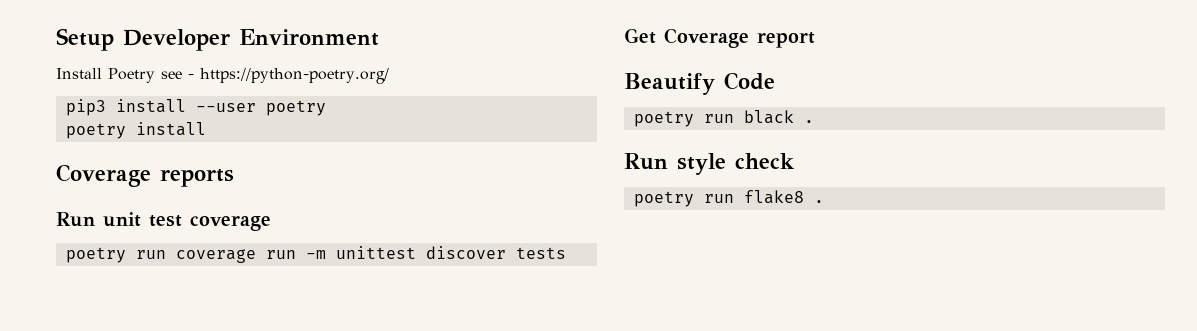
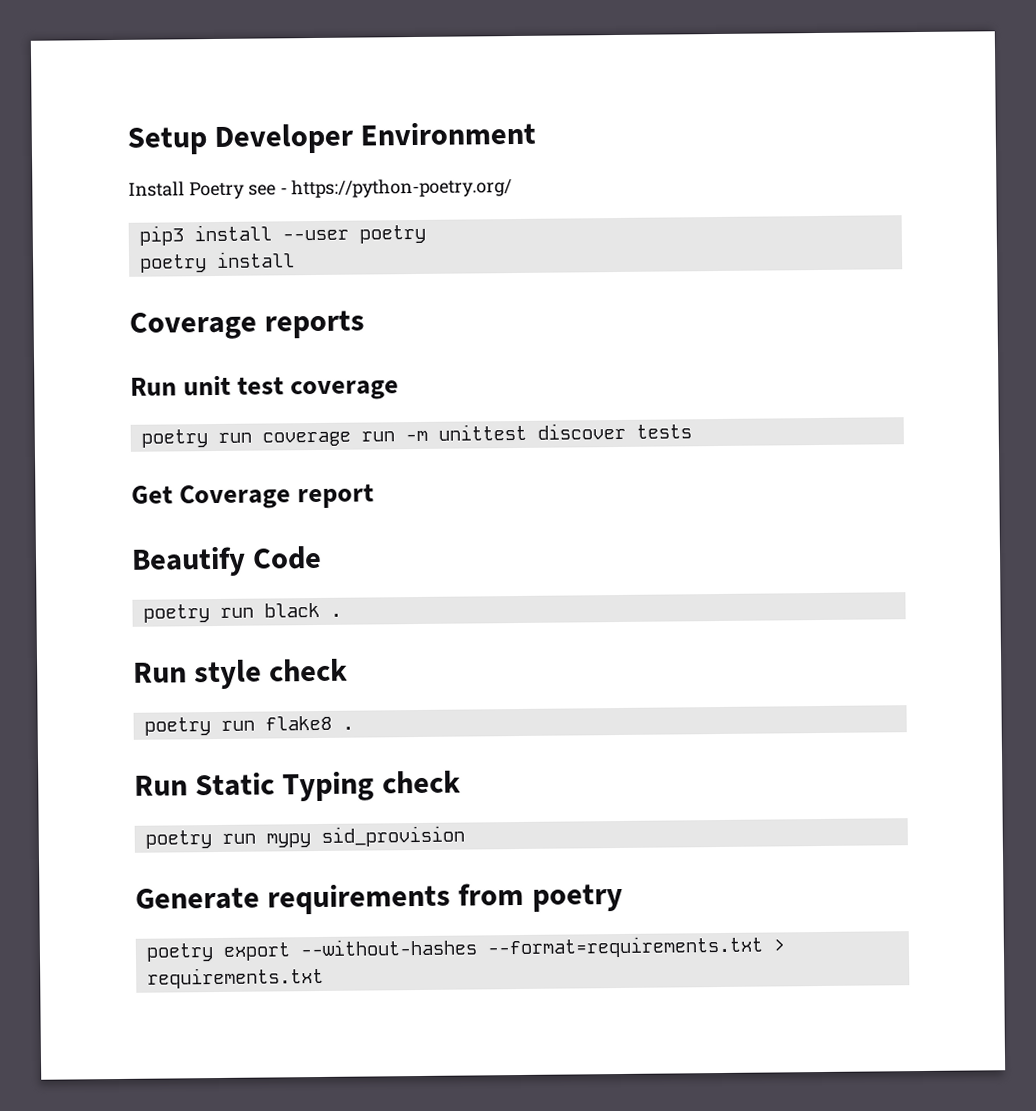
(824, 201) none -> [134,770,461,802] [144,825,465,849] [135,882,623,915] [145,935,785,962] [146,966,324,989] // Run Static Typing check // poetry run mypy sid_provision // Generate requirements from poetry // poetry export --without-hashes --format=requirements.txt > requirements.txt

